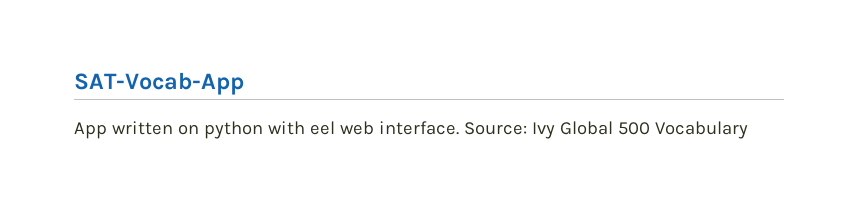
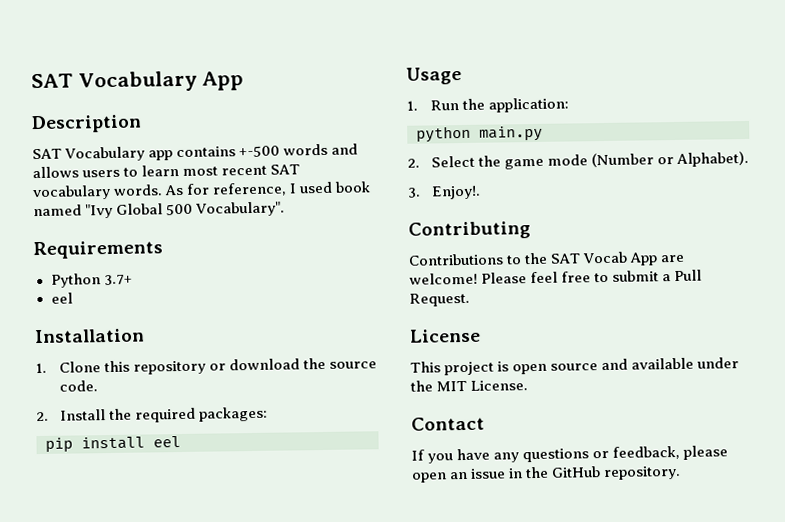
[74,72,244,95] [74,121,748,139] SAT-Vocab-App // App written on python with eel web interface. Source: Ivy Global 500 Vocabulary -> [31,70,245,93] [31,114,142,134] [32,143,359,162] [32,164,301,179] [32,181,372,201] [33,201,286,219] [33,240,163,260] [50,273,133,288] [50,292,73,304] [34,328,145,344] [35,357,377,375] [58,380,98,392] [36,406,268,423] [45,436,181,453] [406,67,462,85] [406,97,569,113] [416,125,543,143] [407,150,749,170] [407,185,481,200] [408,221,531,240] [408,251,686,266] [409,269,703,285] [409,292,470,307] [409,328,481,343] [410,357,740,376] [410,380,529,392] [411,416,485,431] [411,445,729,464] [411,465,682,483] SAT Vocabulary App // Description // SAT Vocabulary app contains +-500 words and allows users to learn most recent SAT vocabulary words. As for reference, I used book named "Ivy Global 500 Vocabulary". // Requirements // Python 3.7+ // eel // Installation // 1. Clone this repository or download the source code. // 2. Install the required packages: // pip install eel // Usage // 1. Run the application: // python main.py // 2. Select the game mode (Number or Alphabet). // 3. Enjoy!. // Contributing // Contributions to the SAT Vocab App are welcome! Please feel free to submit a Pull Request. // License // This project is open source and available under the MIT License. // Contact // If you have any questions or feedback, please open an issue in the GitHub repository.

